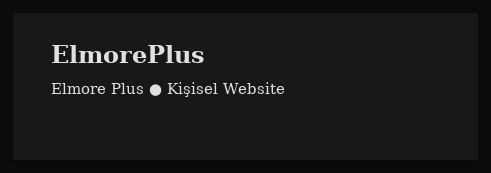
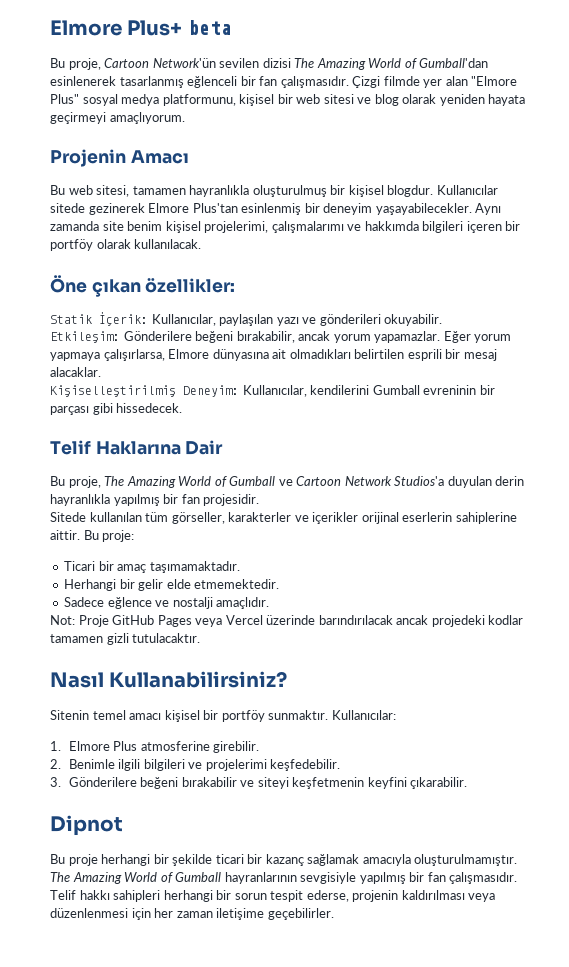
[51,45,205,63] [51,82,285,97] ElmorePlus // Elmore Plus ● Kişisel Website -> [50,20,232,36] [50,58,489,70] [50,76,518,88] [50,94,526,106] [50,112,185,124] [50,149,189,167] [50,185,498,197] [50,203,502,215] [50,221,521,233] [50,239,202,251] [50,275,236,297] [50,312,443,326] [50,331,512,343] [50,349,497,361] [50,367,101,377] [50,385,495,397] [50,403,183,415] [50,440,224,455] [50,476,525,488] [50,494,260,506] [50,512,517,524] [50,530,135,542] [64,561,240,573] [64,579,280,591] [64,597,270,609] [50,615,524,627] [50,633,201,645] [50,671,288,688] [50,710,396,722] [50,741,260,753] [50,759,341,771] [50,777,468,789] [50,815,123,836] [50,854,518,866] [50,872,518,884] [50,890,496,902] [50,908,334,920] Elmore Plus+ beta // Bu proje, Cartoon Network'ün sevilen dizisi The Amazing World of Gumball'dan esinlenerek tasarlanmış eğlenceli bir fan çalışmasıdır. Çizgi filmde yer alan "Elmore Plus" sosyal medya platformunu, kişisel bir web sitesi ve blog olarak yeniden hayata geçirmeyi amaçlıyorum. // Projenin Amacı // Bu web sitesi, tamamen hayranlıkla oluşturulmuş bir kişisel blogdur. Kullanıcılar sitede gezinerek Elmore Plus'tan esinlenmiş bir deneyim yaşayabilecekler. Aynı zamanda site benim kişisel projelerimi, çalışmalarımı ve hakkımda bilgileri içeren bir portföy olarak kullanılacak. // Öne çıkan özellikler: // Statik İçerik: Kullanıcılar, paylaşılan yazı ve gönderileri okuyabilir. // Etkileşim: Gönderilere beğeni bırakabilir, ancak yorum yapamazlar. Eğer yorum yapmaya çalışırlarsa, Elmore dünyasına ait olmadıkları belirtilen esprili bir mesaj alacaklar. // Kişiselleştirilmiş Deneyim: Kullanıcılar, kendilerini Gumball evreninin bir parçası gibi hissedecek. // Telif Haklarına Dair // Bu proje, The Amazing World of Gumball ve Cartoon Network Studios'a duyulan derin hayranlıkla yapılmış bir fan projesidir. // Sitede kullanılan tüm görseller, karakterler ve içerikler orijinal eserlerin sahiplerine aittir. Bu proje: // Ticari bir amaç taşımamaktadır. // Herhangi bir gelir elde etmemektedir. // Sadece eğlence ve nostalji amaçlıdır. // Not: Proje GitHub Pages veya Vercel üzerinde barındırılacak ancak projedeki kodlar tamamen gizli tutulacaktır. // Nasıl Kullanabilirsiniz? // Sitenin temel amacı kişisel bir portföy sunmaktır. Kullanıcılar: // 1. Elmore Plus atmosferine girebilir. // 2. Benimle ilgili bilgileri ve projelerimi keşfedebilir. // 3. Gönderilere beğeni bırakabilir ve siteyi keşfetmenin keyfini çıkarabilir. // Dipnot // Bu proje herhangi bir şekilde ticari bir kazanç sağlamak amacıyla oluşturulmamıştır. The Amazing World of Gumball hayranlarının sevgisiyle yapılmış bir fan çalışmasıdır. Telif hakkı sahipleri herhangi bir sorun tespit ederse, projenin kaldırılması veya düzenlenmesi için her zaman iletişime geçebilirler.

